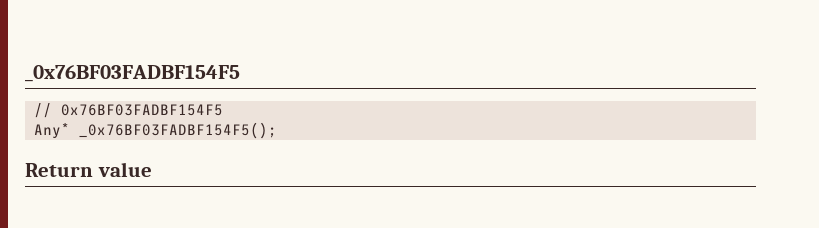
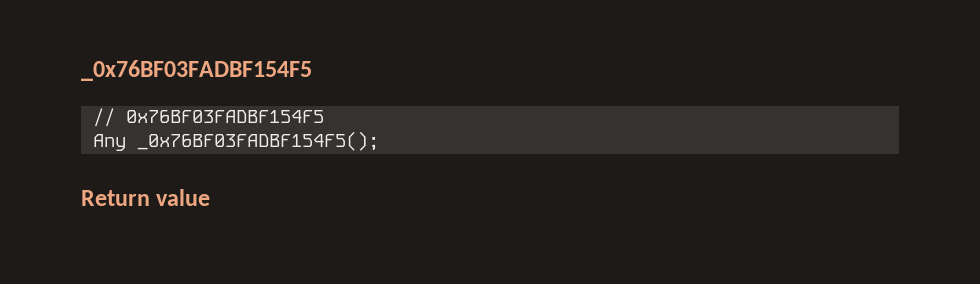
[34,123,71,139] Any* -> [93,134,126,151] Any

